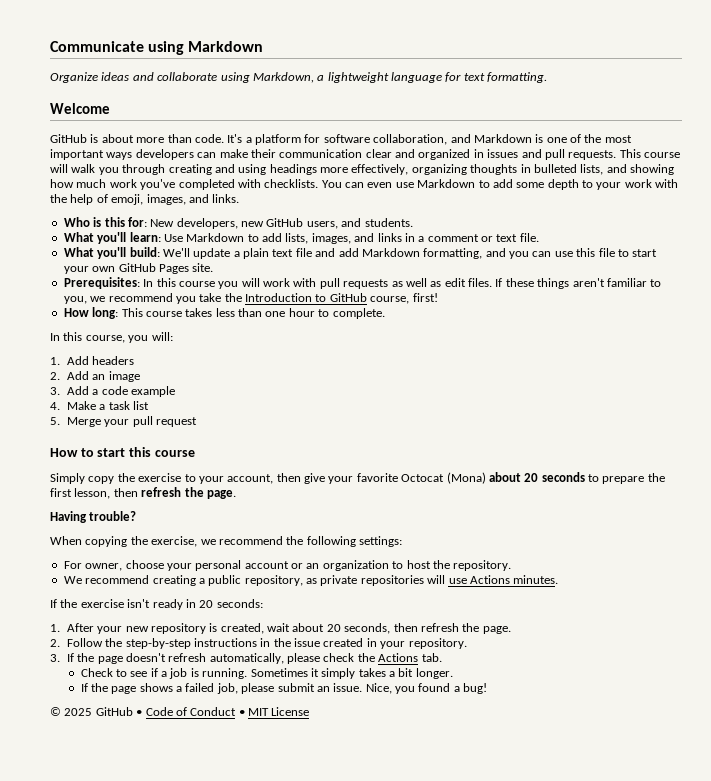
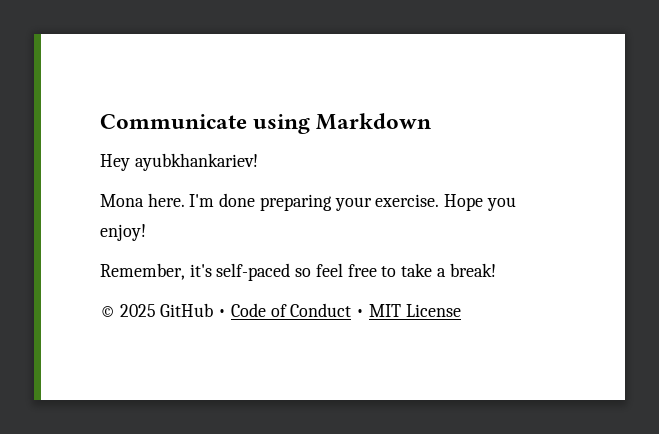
[50,72,548,83] [50,103,110,114] [50,134,632,145] [50,149,680,160] [50,164,674,175] [50,179,679,190] [50,194,240,205] [63,217,413,229] [63,232,539,244] [63,247,658,259] [63,263,214,274] [63,277,662,289] [63,293,438,304] [63,307,385,319] [50,332,173,343] [50,356,135,365] [50,371,140,382] [50,386,175,397] [50,401,149,410] [50,416,197,427] [50,447,195,457] [50,472,665,484] [50,487,236,499] [50,511,137,523] [50,536,402,547] [63,560,512,571] [63,575,559,586] [50,599,263,610] [50,623,511,634] [50,638,467,649] [50,653,442,664] [80,668,453,679] [80,683,488,694] Organize ideas and collaborate using Markdown, a lightweight language for text formatting. // Welcome // GitHub is about more than code. It's a platform for software collaboration, and Markdown is one of the most important ways developers can make their communication clear and organized in issues and pull requests. This course will walk you through creating and using headings more effectively, organizing thoughts in bulleted lists, and showing how much work you've completed with checklists. You can even use Markdown to add some depth to your work with the help of emoji, images, and links. // Who is this for: New developers, new GitHub users, and students. // What you'll learn: Use Markdown to add lists, images, and links in a comment or text file. // What you'll build: We'll update a plain text file and add Markdown formatting, and you can use this file to start your own GitHub Pages site. // Prerequisites: In this course you will work with pull requests as well as edit files. If these things aren't familiar to you, we recommend you take the Introduction to GitHub course, first! // How long: This course takes less than one hour to complete. // In this course, you will: // 1. Add headers // 2. Add an image // 3. Add a code example // 4. Make a task list // 5. Merge your pull request // How to start this course // Simply copy the exercise to your account, then give your favorite Octocat (Mona) about 20 seconds to prepare the first lesson, then refresh the page. // Having trouble? // When copying the exercise, we recommend the following settings: // For owner, choose your personal account or an organization to host the repository. // We recommend creating a public repository, as private repositories will use Actions minutes. // If the exercise isn't ready in 20 seconds: // 1. After your new repository is created, wait about 20 seconds, then refresh the page. // 2. Follow the step-by-step instructions in the issue created in your repository. // 3. If the page doesn't refresh automatically, please check the Actions tab. // Check to see if a job is running. Sometimes it simply takes a bit longer. // If the page shows a failed job, please submit an issue. Nice, you found a bug! -> [100,153,258,171] [100,193,516,211] [100,224,146,241] [100,263,496,281] Hey ayubkhankariev! // Mona here. I'm done preparing your exercise. Hope you enjoy! // Remember, it's self-paced so feel free to take a break!

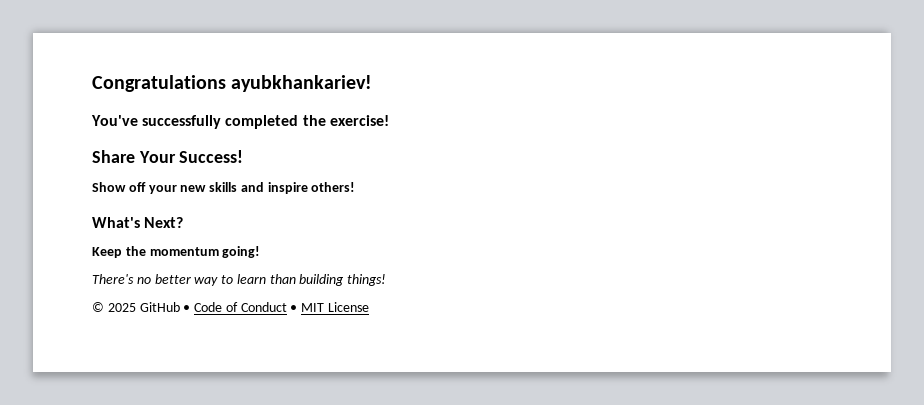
[100,113,432,134] [100,153,258,171] [100,193,516,211] [100,224,146,241] [100,263,496,281] Communicate using Markdown // Hey ayubkhankariev! // Mona here. I'm done preparing your exercise. Hope you enjoy! // Remember, it's self-paced so feel free to take a break! -> [92,75,373,92] [91,115,389,129] [92,150,244,163] [92,182,356,194] [92,217,184,228] [92,246,261,258] [92,274,387,286] Congratulations ayubkhankariev! // You've successfully completed the exercise! // Share Your Success! // Show off your new skills and inspire others! // What's Next? // Keep the momentum going! // There's no better way to learn than building things!

